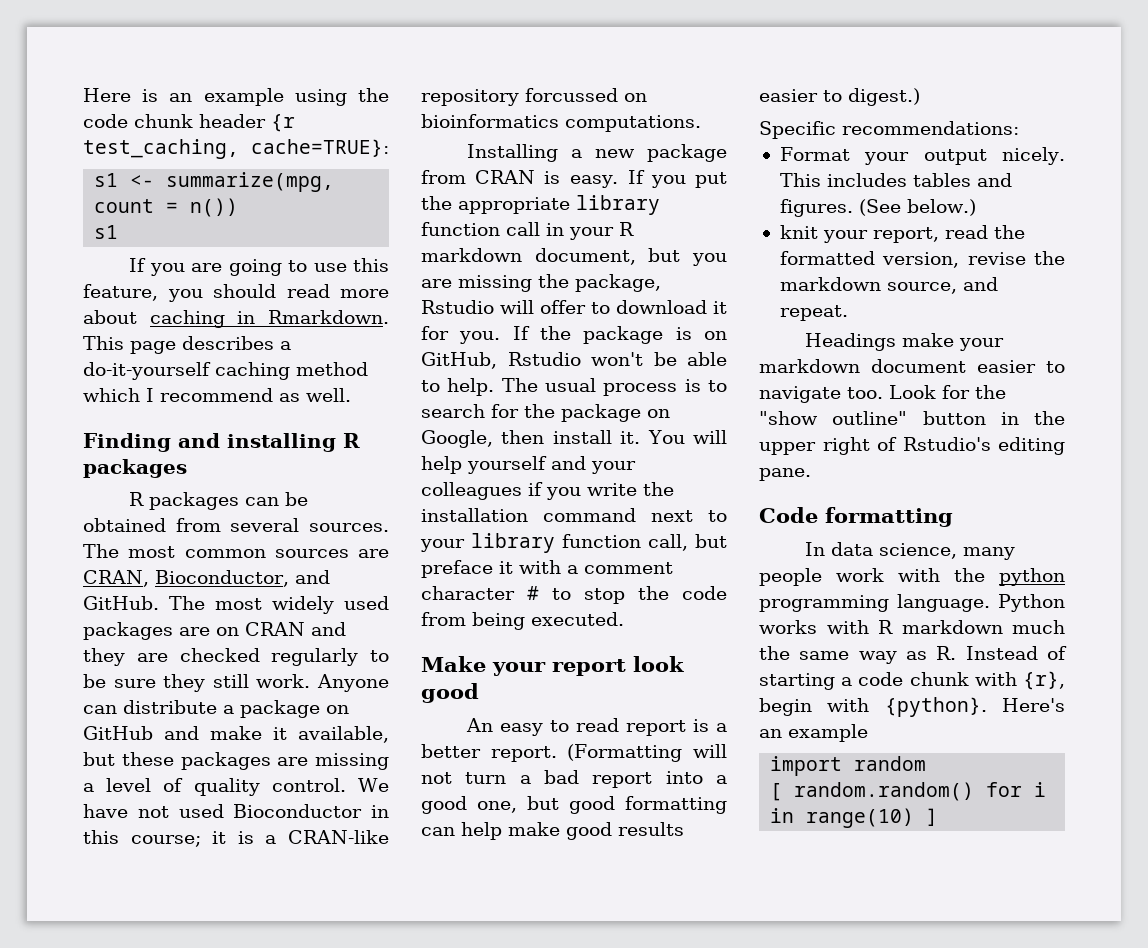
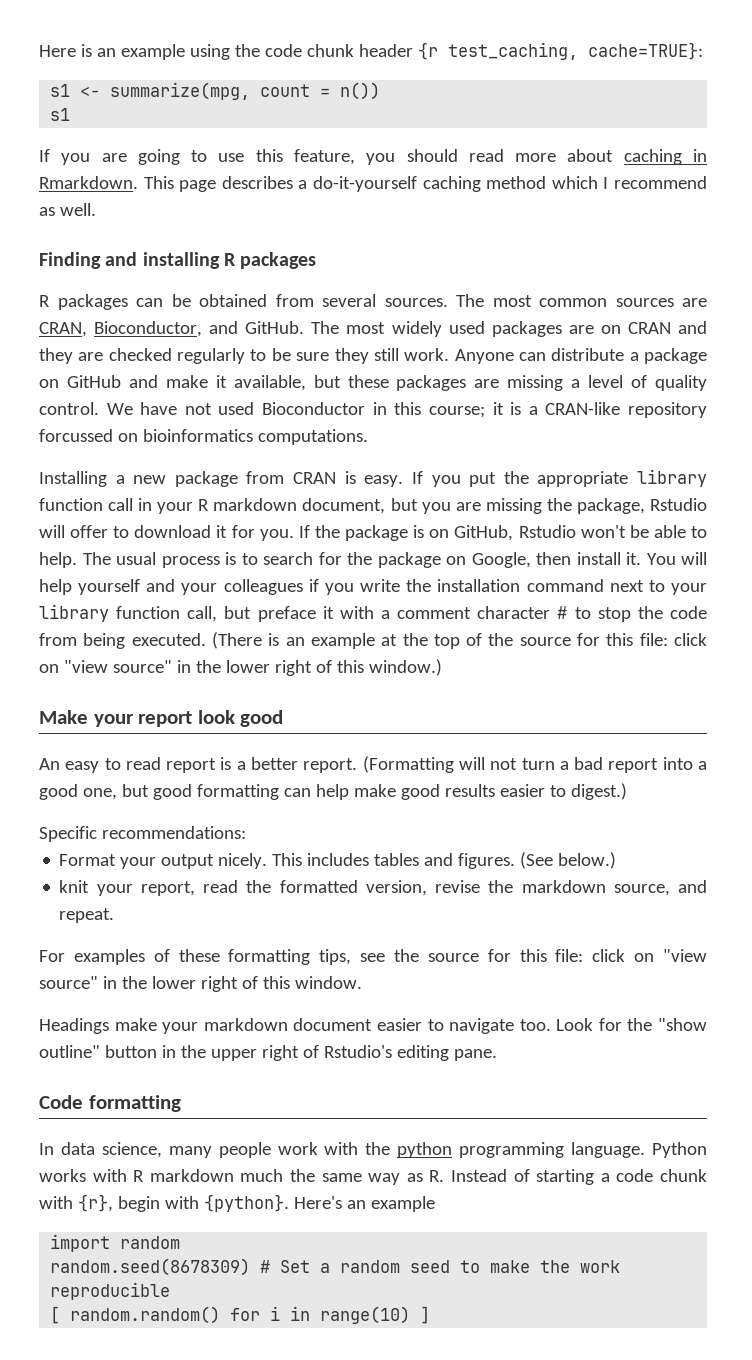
(624, 619) none -> [211,632,707,649] [39,659,442,676] (There is an example at the top of the source for this file: click on "view source" in the lower right of this window.)
(848, 313) none -> [39,949,708,965] [39,976,362,992] // For examples of these formatting tips, see the source for this file: click on "view source" in the lower right of this window.
(927, 763) none -> [50,1258,621,1276] [50,1282,171,1300] // random.seed(8678309) # Set a random seed to make the work reproducible

